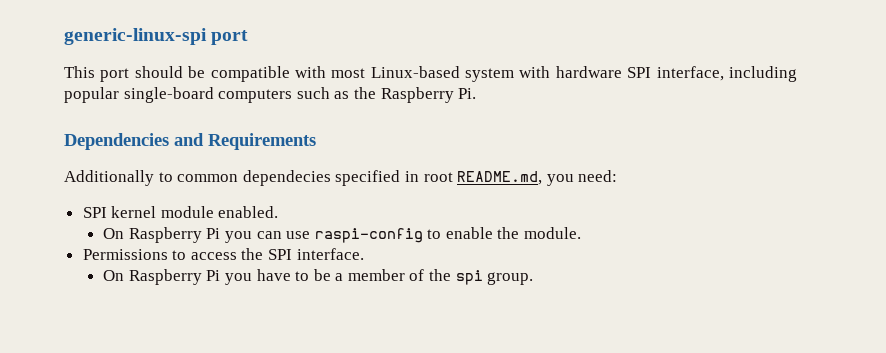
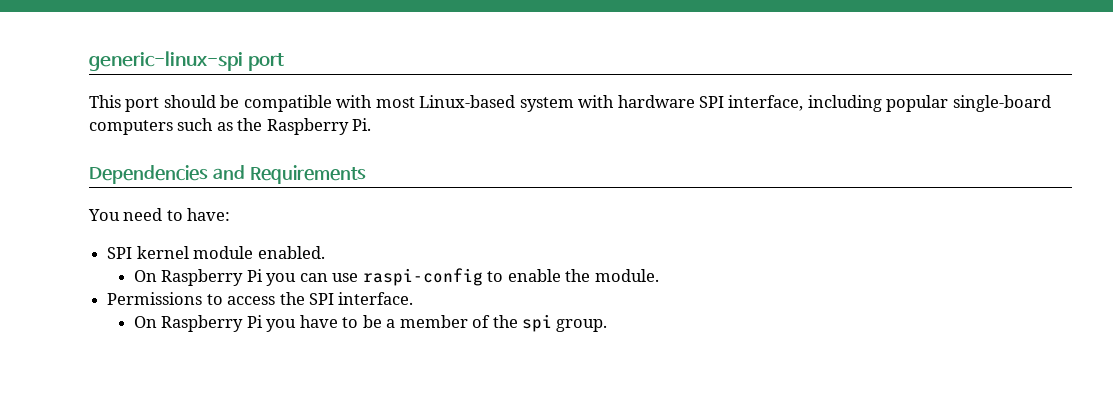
[64,170,618,186] Additionally to common dependecies specified in root README.md, you need: -> [88,208,231,221] You need to have:

